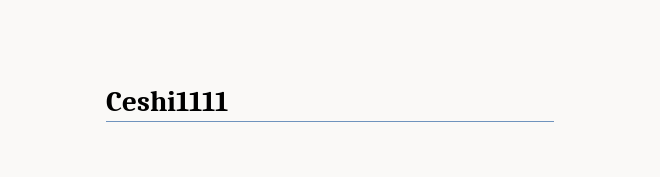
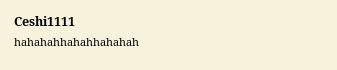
(228, 100) none -> [14,38,139,46] // hahahahhahahhahahah

